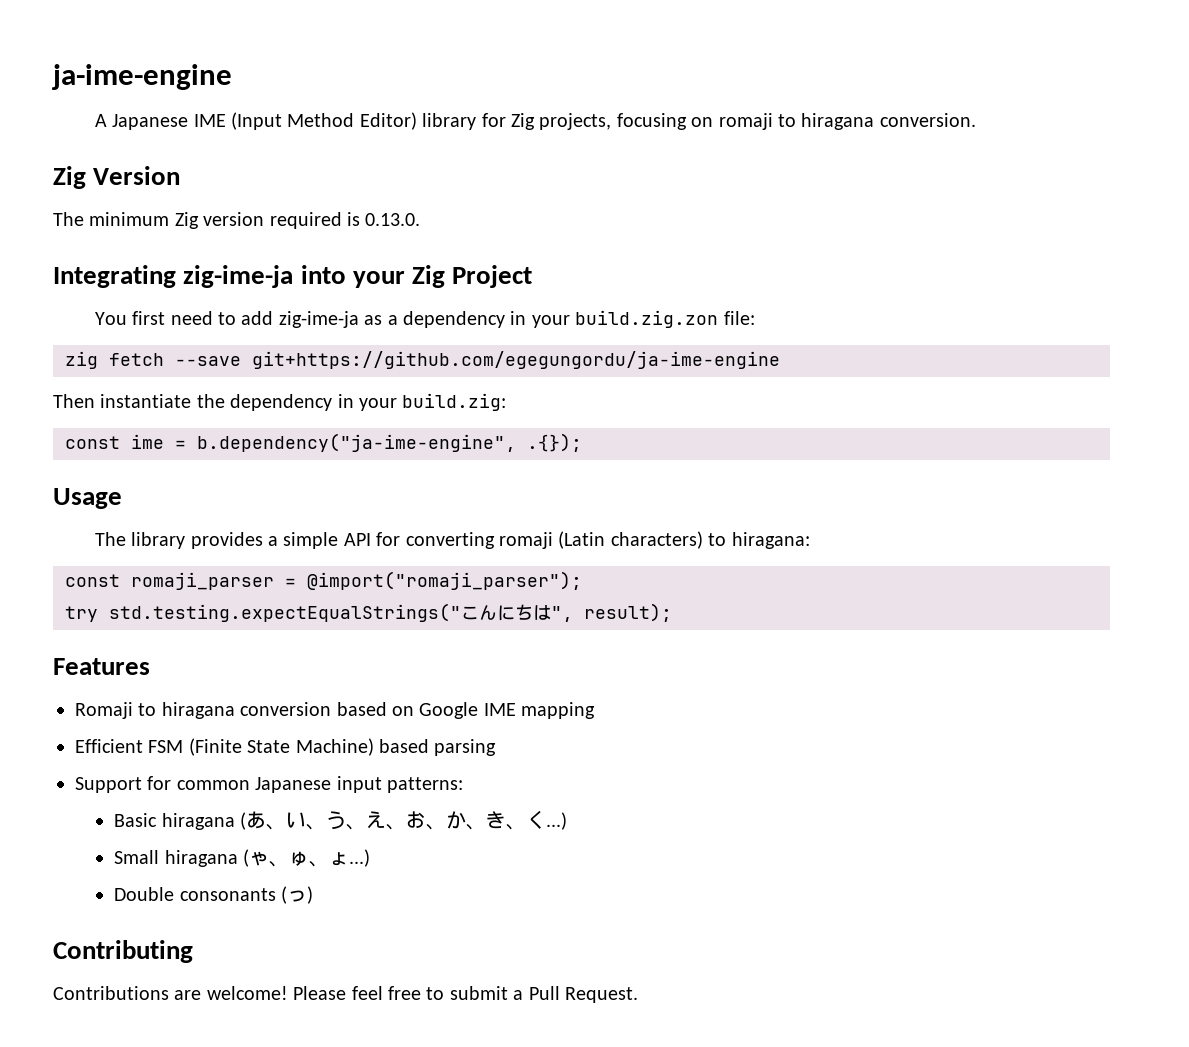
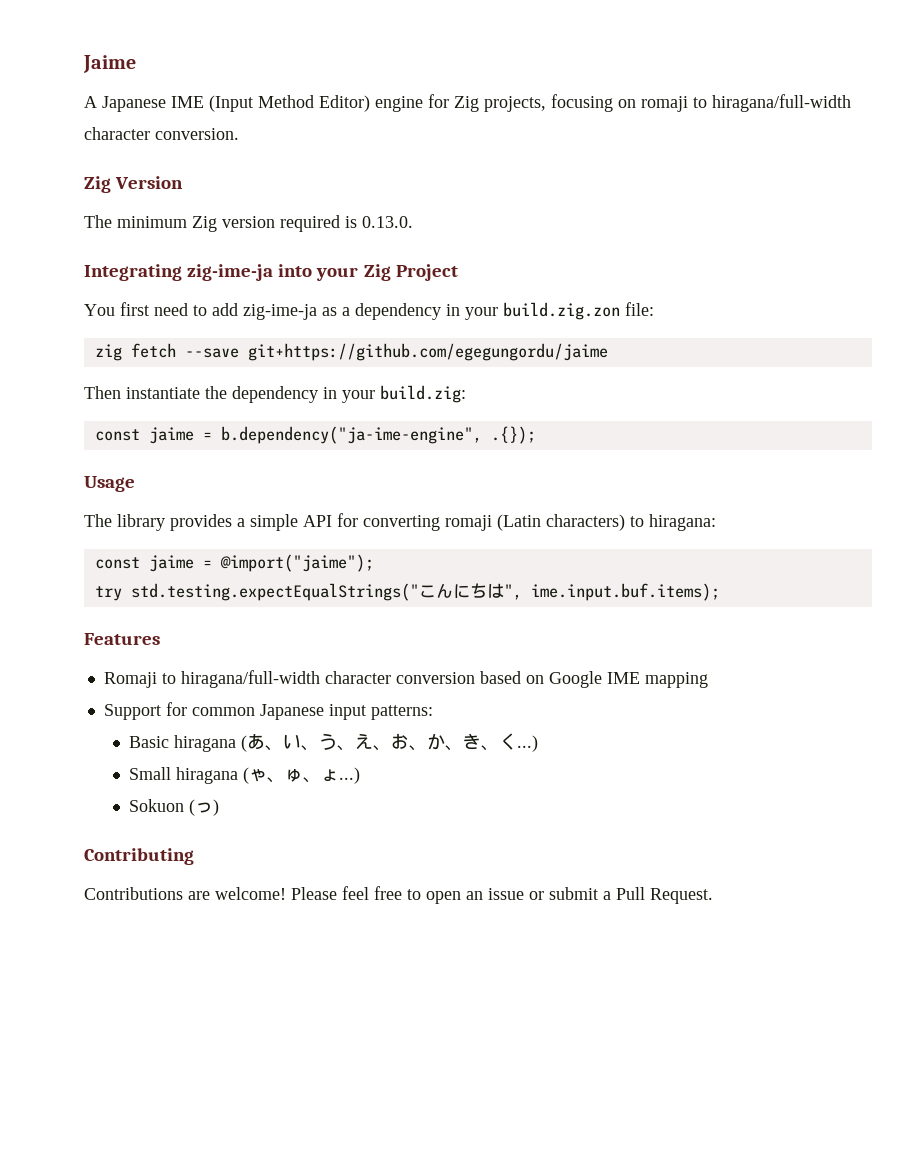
[52,64,232,90] ja-ime-engine -> [83,55,136,73] Jaime
[422,113,477,130] library -> [375,96,423,112] engine
[801,113,875,130] hiragana -> [712,94,851,112] [84,127,150,140] hiragana/full-width character
[252,351,780,369] git+https://github.com/egegungordu/ja-ime-engine -> [247,343,608,361] git+https://github.com/egegungordu/jaime
[131,434,164,449] ime -> [148,427,194,444] jaime
[131,571,582,590] romaji_parser = @import("romaji_parser"); -> [148,554,374,572] jaime = @import("jaime");
[584,603,672,622] result); -> [530,583,720,601] ime.input.buf.items);
[161,702,235,719] hiragana -> [180,670,391,688] hiragana/full-width character
[75,738,497,756] // Efficient FSM (Finite State Machine) based parsing -> (708, 680) none
[114,887,276,901] Double consonants -> [129,799,185,812] Sokuon
(445, 993) none -> [426,888,544,904] open an issue or

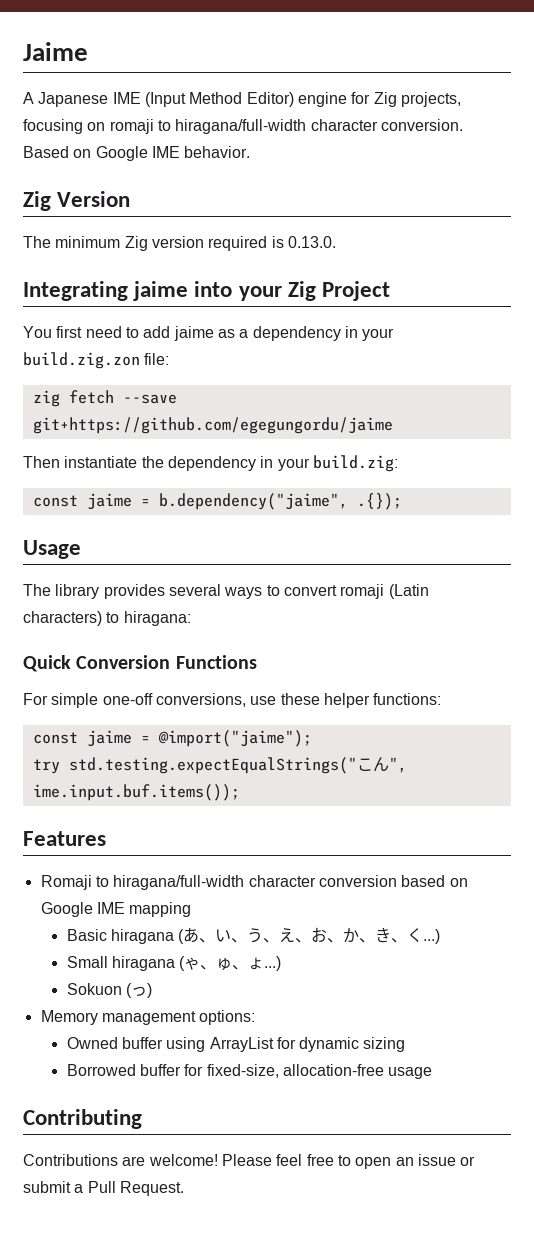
(239, 134) none -> [23,146,251,161] Based on Google IME behavior.
[187,264,274,281] zig-ime-ja -> [133,281,189,301] jaime
[243,304,317,320] zig-ime-ja -> [173,326,214,341] jaime
[220,426,482,444] b.dependency("ja-ime-engine", -> [158,493,348,510] b.dependency("jaime",
[237,513,440,531] a simple API for converting -> [168,584,337,599] several ways to convert
(716, 522) none -> [23,655,257,672] [23,693,442,708] // Quick Conversion Functions // For simple one-off conversions, use these helper functions:
[452,583,720,601] にちは", ime.input.buf.items); -> [388,757,407,773] [32,784,240,801] ", ime.input.buf.items());
[103,702,433,720] // Support for common Japanese input patterns: -> (192, 909) none
(220, 807) none -> [40,1010,256,1025] [66,1037,406,1052] [66,1064,433,1079] // Memory management options: // Owned buffer using ArrayList for dynamic sizing // Borrowed buffer for fixed-size, allocation-free usage

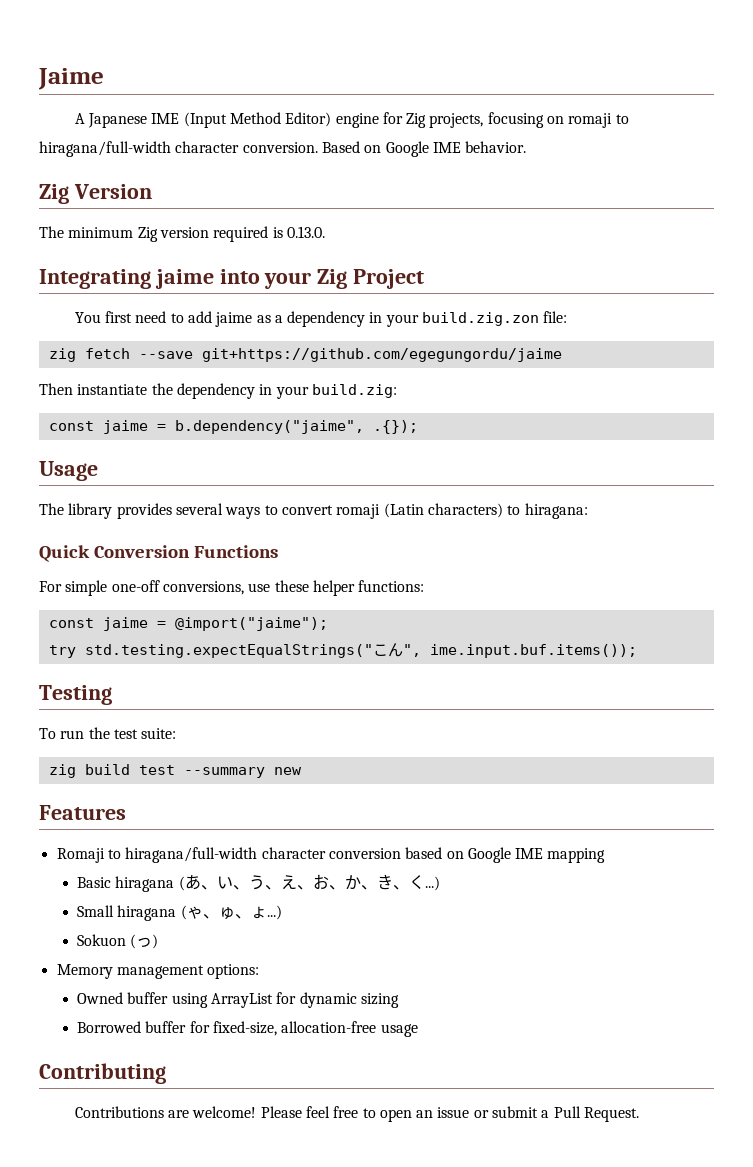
(240, 792) none -> [39,685,112,705] [39,727,177,739] [48,764,302,778] // Testing // To run the test suite: // zig build test --summary new

